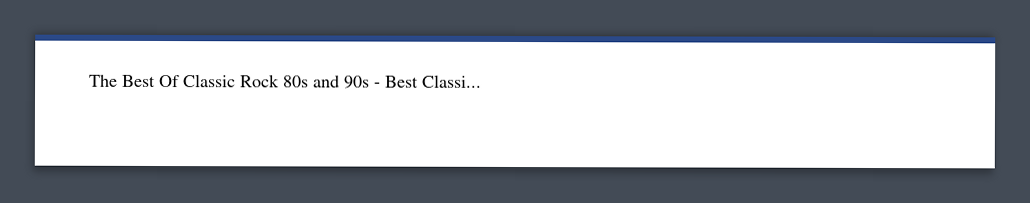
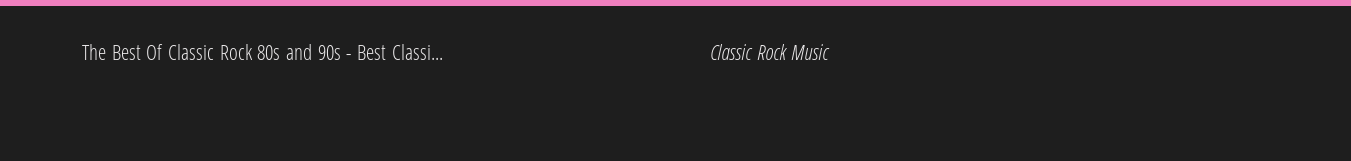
(482, 81) none -> [710,44,831,60] // Classic Rock Music

